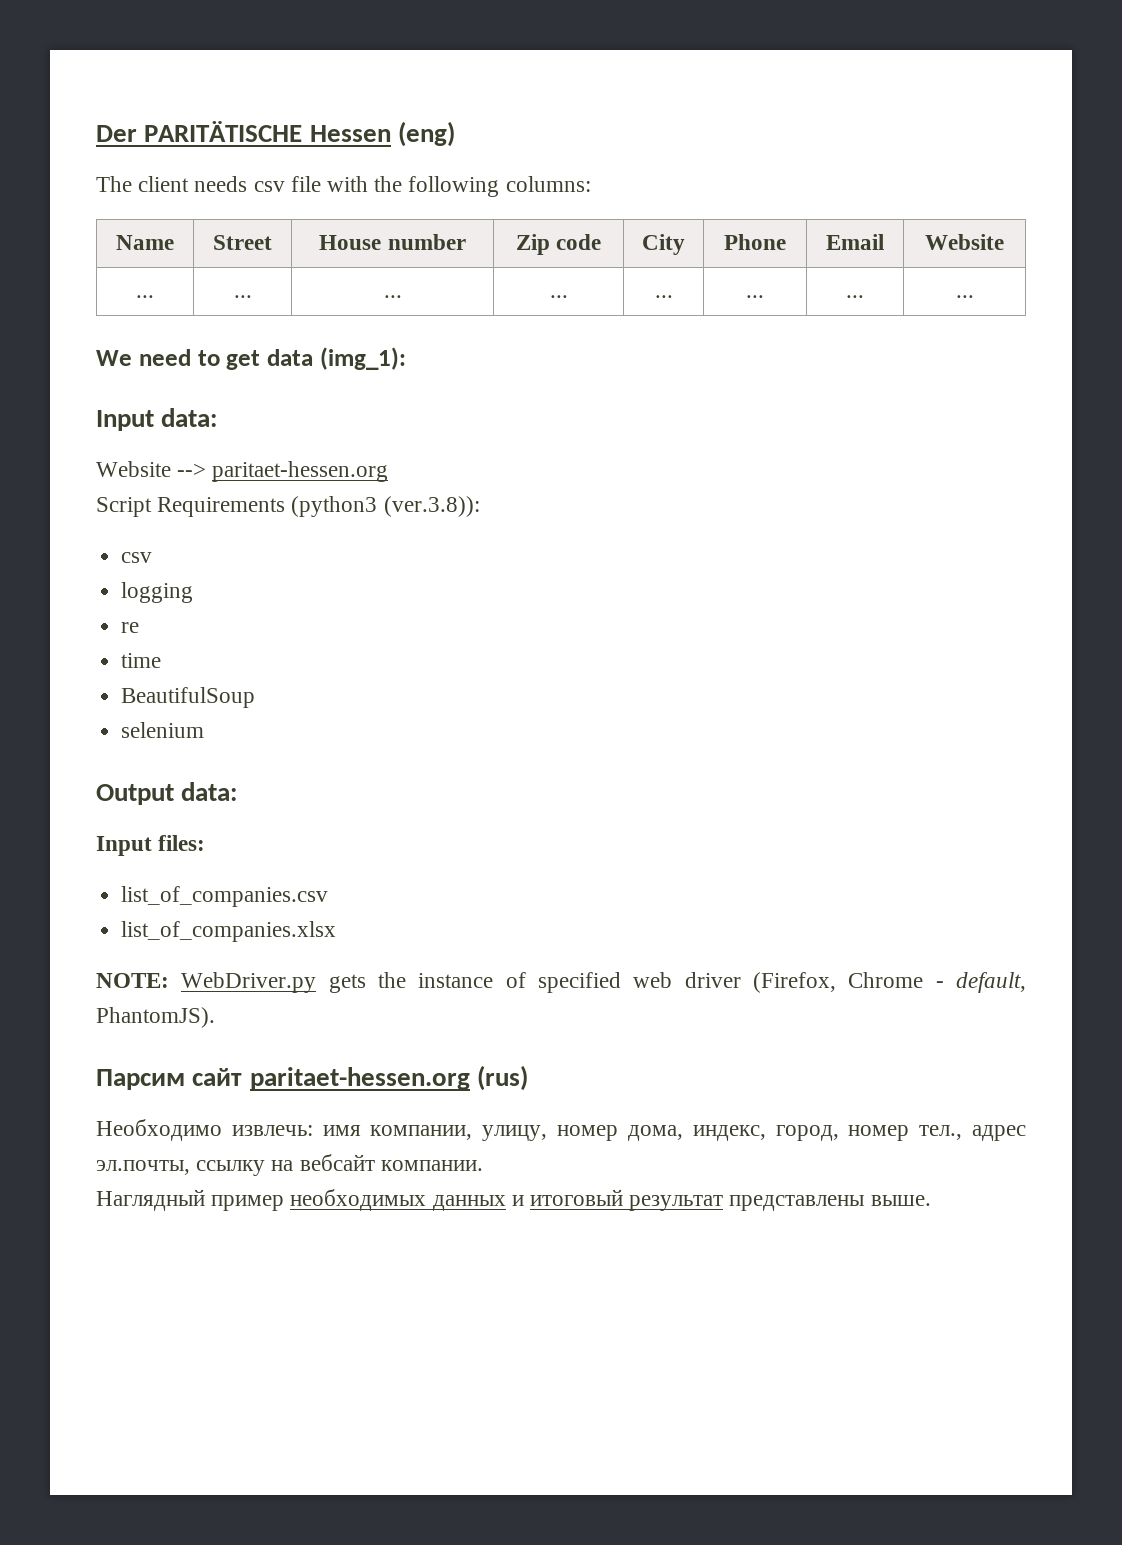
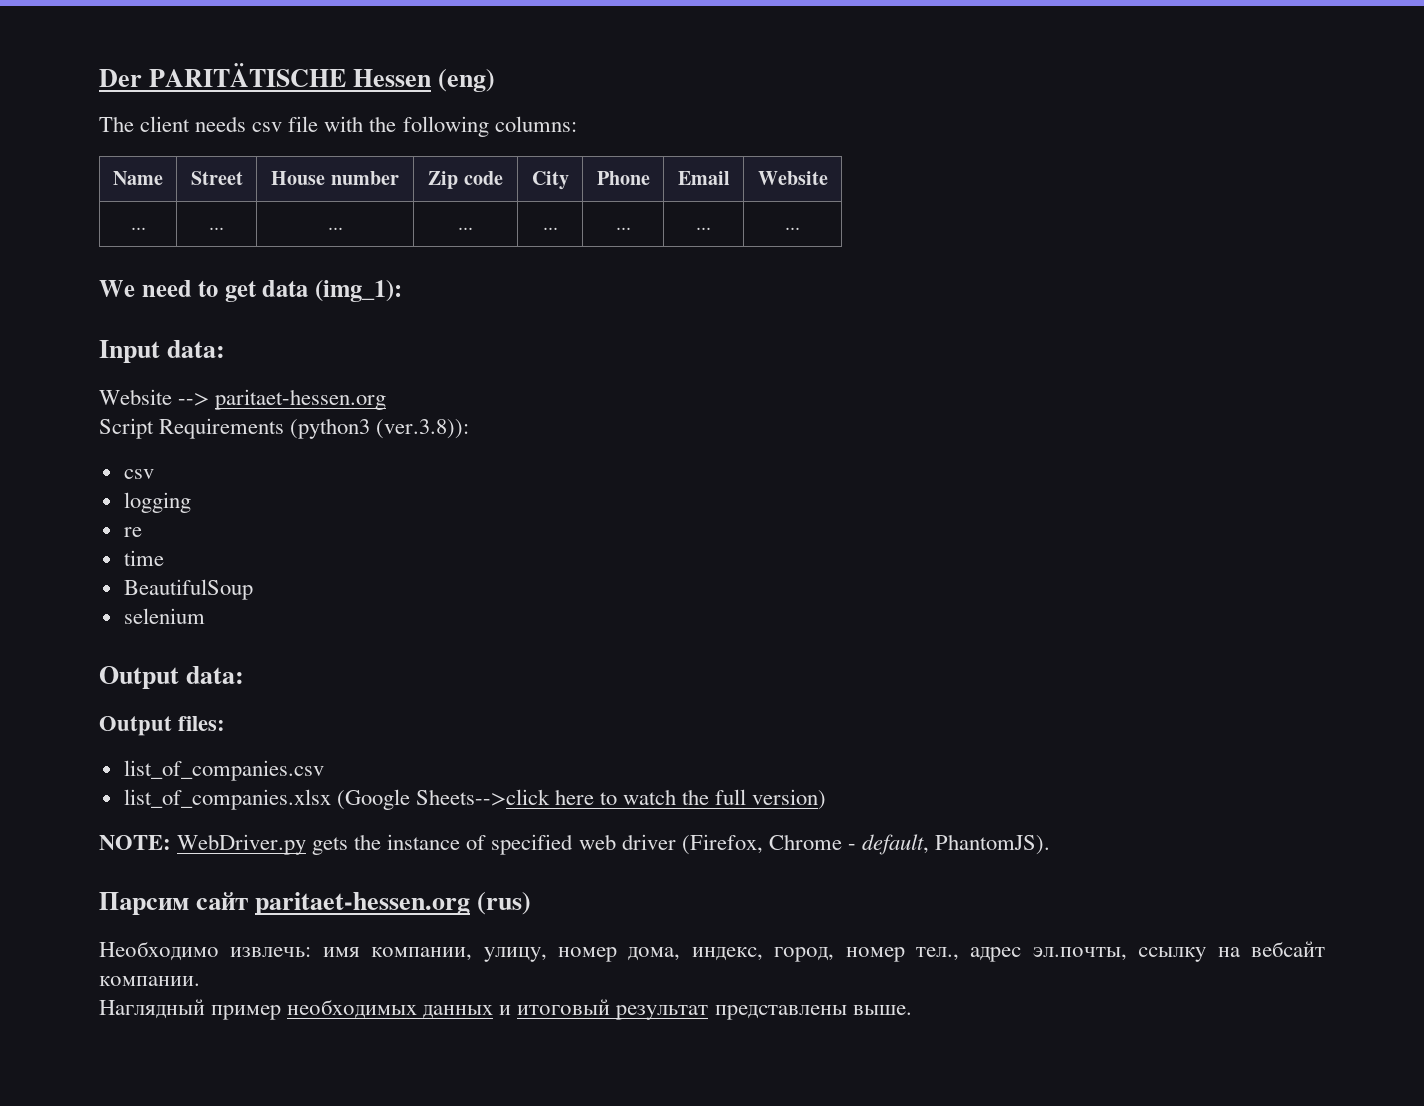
[96,836,152,856] Input -> [99,716,172,736] Output
(337, 931) none -> [336,789,827,810] (Google Sheets-->click here to watch the full version)

